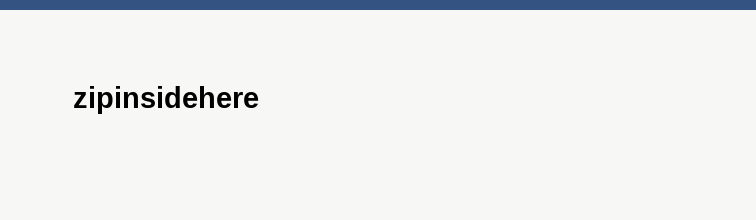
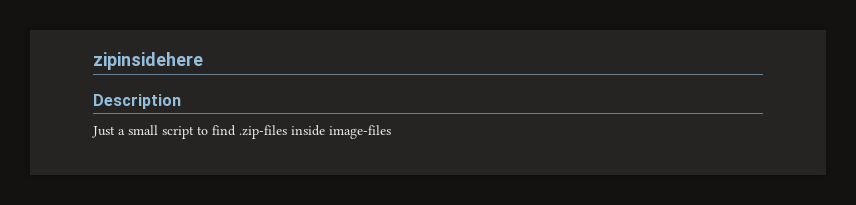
(259, 100) none -> [93,94,181,109] [92,125,391,139] // Description // Just a small script to find .zip-files inside image-files

